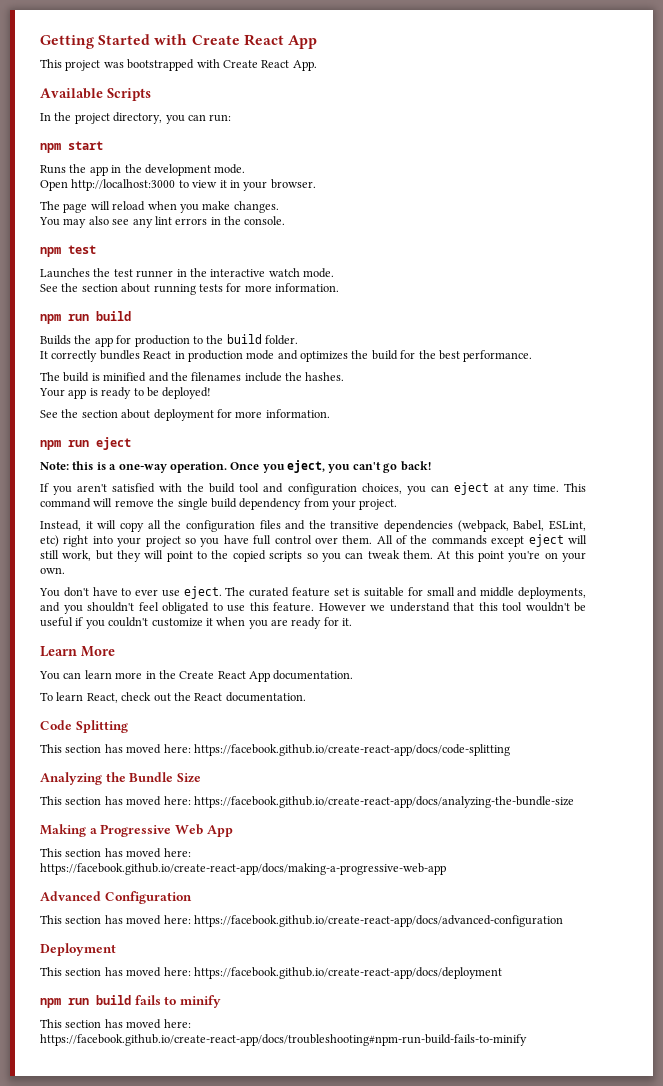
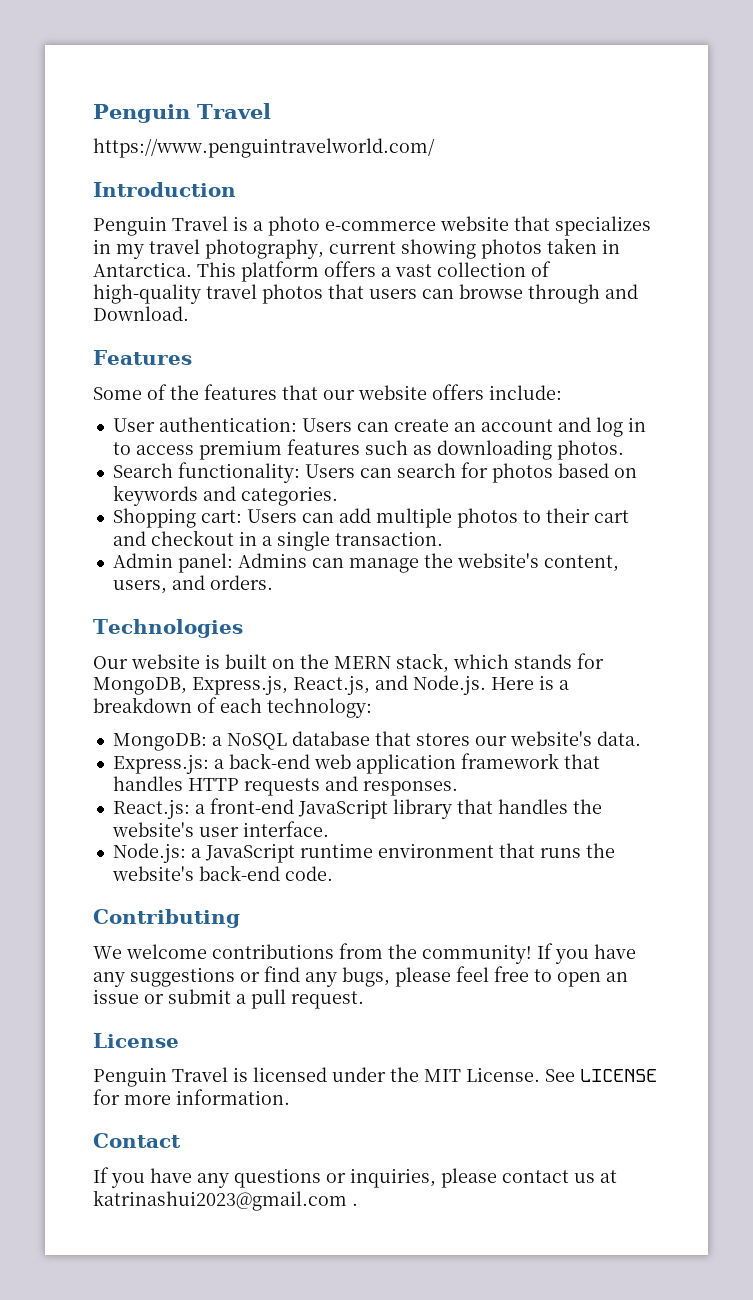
[40,34,317,49] [40,59,317,71] [40,88,151,101] [40,112,232,124] [40,141,103,153] [40,164,246,176] [40,179,316,191] [40,201,279,213] [39,216,286,228] [40,245,96,257] [40,268,334,278] [40,283,339,295] [40,311,131,324] [40,334,298,347] [40,350,533,362] [40,372,345,382] [39,387,212,399] [40,409,330,421] [40,437,131,450] [40,460,431,473] [40,482,586,495] [40,498,398,510] [40,520,587,532] [40,534,588,547] [40,550,587,562] [40,567,65,574] [39,586,586,599] [40,602,586,614] [40,617,353,629] [40,646,115,657] [39,670,354,682] [40,692,306,703] [40,720,128,733] [40,744,510,756] [40,772,201,785] [40,796,574,808] [40,824,233,837] [40,848,191,858] [40,863,446,875] [40,891,192,904] [40,915,563,927] [40,943,116,956] [40,967,502,979] [40,995,221,1008] [40,1019,191,1029] [40,1034,527,1046] Getting Started with Create React App // This project was bootstrapped with Create React App. // Available Scripts // In the project directory, you can run: // npm start // Runs the app in the development mode. // Open http://localhost:3000 to view it in your browser. // The page will reload when you make changes. // You may also see any lint errors in the console. // npm test // Launches the test runner in the interactive watch mode. // See the section about running tests for more information. // npm run build // Builds the app for production to the build folder. // It correctly bundles React in production mode and optimizes the build for the best performance. // The build is minified and the filenames include the hashes. // Your app is ready to be deployed! // See the section about deployment for more information. // npm run eject // Note: this is a one-way operation. Once you eject, you can't go back! // If you aren't satisfied with the build tool and configuration choices, you can eject at any time. This command will remove the single build dependency from your project. // Instead, it will copy all the configuration files and the transitive dependencies (webpack, Babel, ESLint, etc) right into your project so you have full control over them. All of the commands except eject will still work, but they will point to the copied scripts so you can tweak them. At this point you're on your own. // You don't have to ever use eject. The curated feature set is suitable for small and middle deployments, and you shouldn't feel obligated to use this feature. However we understand that this tool wouldn't be useful if you couldn't customize it when you are ready for it. // Learn More // You can learn more in the Create React App documentation. // To learn React, check out the React documentation. // Code Splitting // This section has moved here: https://facebook.github.io/create-react-app/docs/code-splitting // Analyzing the Bundle Size // This section has moved here: https://facebook.github.io/create-react-app/docs/analyzing-the-bundle-size // Making a Progressive Web App // This section has moved here: https://facebook.github.io/create-react-app/docs/making-a-progressive-web-app // Advanced Configuration // This section has moved here: https://facebook.github.io/create-react-app/docs/advanced-configuration // Deployment // This section has moved here: https://facebook.github.io/create-react-app/docs/deployment // npm run build fails to minify // This section has moved here: https://facebook.github.io/create-react-app/docs/troubleshooting#npm-run-build-fails-to-minify -> [93,103,271,123] [93,138,435,158] [93,182,236,197] [93,216,651,236] [93,238,620,259] [93,261,551,282] [93,284,638,304] [93,306,189,321] [93,350,192,365] [93,384,562,400] [112,417,646,437] [112,439,624,460] [112,462,637,483] [112,485,338,506] [112,508,629,528] [112,530,443,551] [112,553,619,573] [112,575,273,594] [93,619,243,638] [93,653,604,673] [93,675,569,695] [93,697,372,718] [112,731,641,751] [112,753,600,774] [112,776,458,796] [112,798,602,819] [111,821,329,837] [112,843,615,863] [111,865,333,881] [93,909,240,928] [93,943,636,964] [93,966,628,987] [93,989,364,1009] [93,1033,179,1048] [93,1067,657,1087] [93,1089,290,1105] [93,1133,181,1148] [93,1167,617,1188] [93,1190,358,1211] Penguin Travel // https://www.penguintravelworld.com/ // Introduction // Penguin Travel is a photo e-commerce website that specializes in my travel photography, current showing photos taken in Antarctica. This platform offers a vast collection of high-quality travel photos that users can browse through and Download. // Features // Some of the features that our website offers include: // User authentication: Users can create an account and log in to access premium features such as downloading photos. // Search functionality: Users can search for photos based on keywords and categories. // Shopping cart: Users can add multiple photos to their cart and checkout in a single transaction. // Admin panel: Admins can manage the website's content, users, and orders. // Technologies // Our website is built on the MERN stack, which stands for MongoDB, Express.js, React.js, and Node.js. Here is a breakdown of each technology: // MongoDB: a NoSQL database that stores our website's data. // Express.js: a back-end web application framework that handles HTTP requests and responses. // React.js: a front-end JavaScript library that handles the website's user interface. // Node.js: a JavaScript runtime environment that runs the website's back-end code. // Contributing // We welcome contributions from the community! If you have any suggestions or find any bugs, please feel free to open an issue or submit a pull request. // License // Penguin Travel is licensed under the MIT License. See LICENSE for more information. // Contact // If you have any questions or inquiries, please contact us at katrinashui2023@gmail.com .

